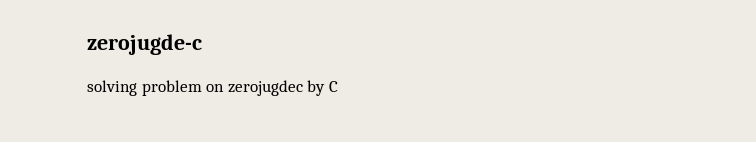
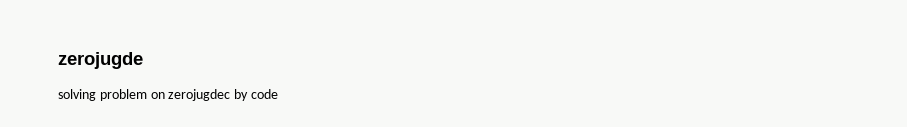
[87,34,202,55] zerojugde-c -> [58,52,143,69] zerojugde
[328,81,338,92] C -> [250,89,278,99] code

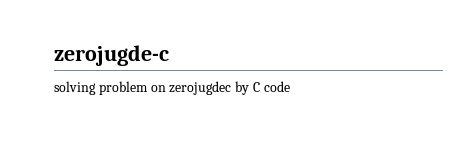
[58,52,143,69] zerojugde -> [54,45,169,66] zerojugde-c
(249, 95) none -> [252,82,260,92] C

